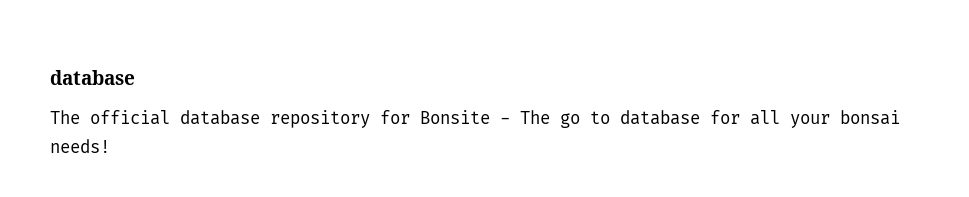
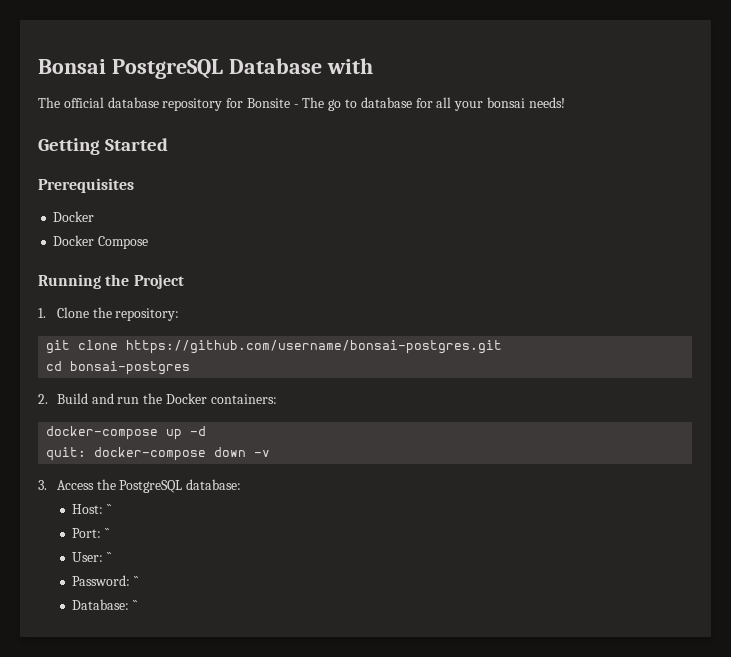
[50,70,135,85] database -> [38,58,373,79] Bonsai PostgreSQL Database with
(110, 146) none -> [38,138,169,155] [38,178,134,193] [53,211,95,222] [53,235,149,249] [38,274,184,289] [38,307,180,321] [46,340,503,354] [46,361,191,375] [38,393,277,404] [46,426,207,440] [46,447,271,461] [38,479,242,493] [72,504,112,514] [72,528,110,538] [72,552,112,562] [72,575,139,586] [72,599,138,610] // Getting Started // Prerequisites // Docker // Docker Compose // Running the Project // 1. Clone the repository: // git clone https://github.com/username/bonsai-postgres.git // cd bonsai-postgres // 2. Build and run the Docker containers: // docker-compose up -d // quit: docker-compose down -v // 3. Access the PostgreSQL database: // Host: `` // Port: `` // User: `` // Password: `` // Database: ``

